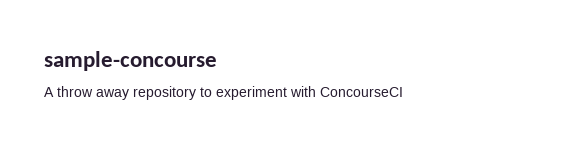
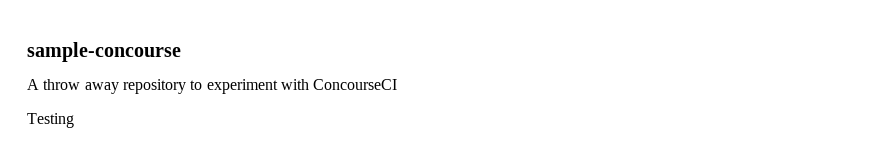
(403, 92) none -> [27,113,74,128] // Testing

